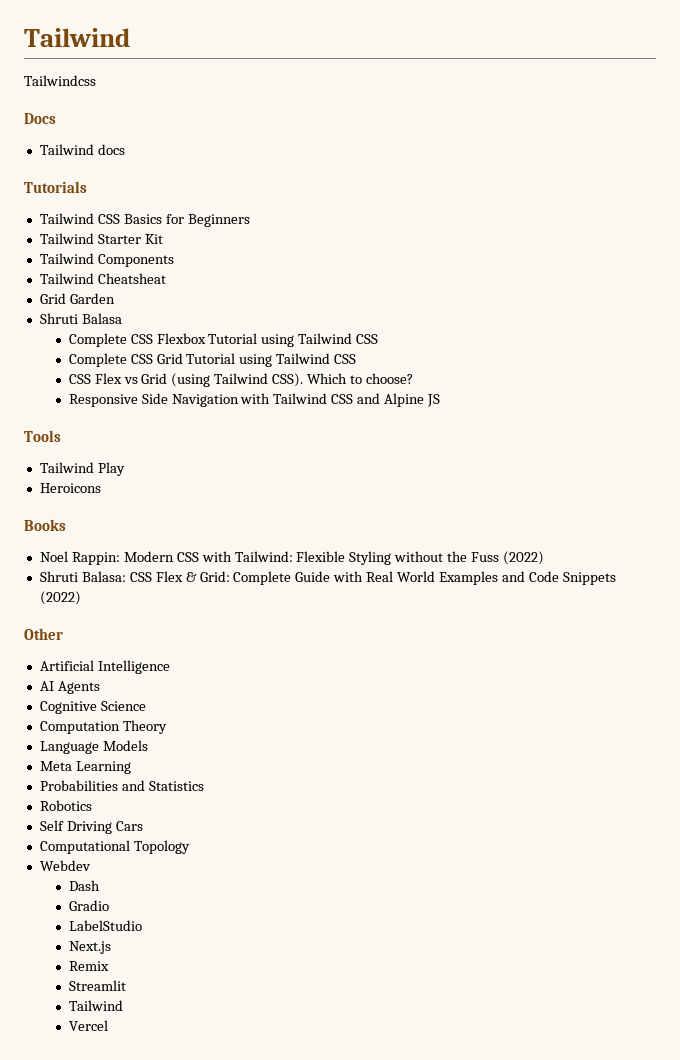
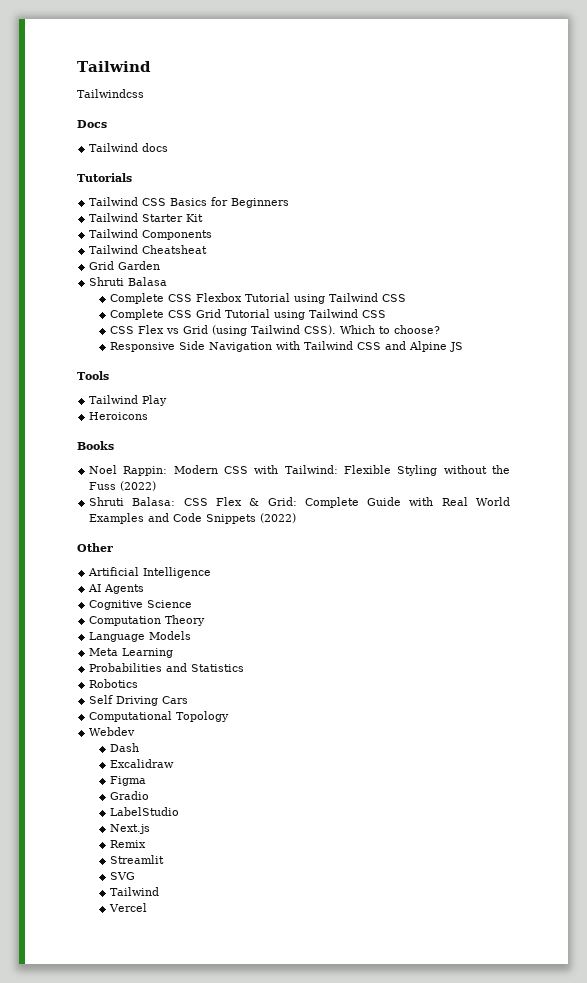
(100, 885) none -> [110,759,175,768] [110,776,147,786] // Excalidraw // Figma
(126, 985) none -> [110,872,136,880] // SVG

